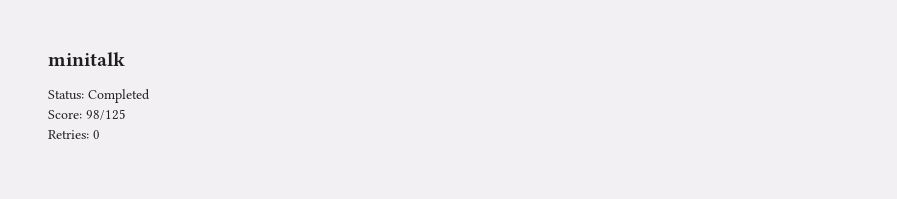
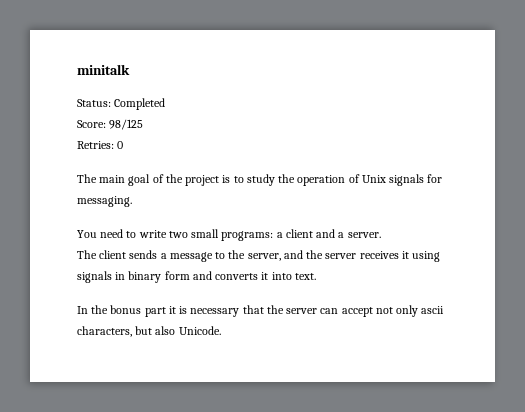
(100, 134) none -> [77,174,443,186] [77,196,132,207] [77,229,381,241] [77,250,441,262] [77,271,316,283] [77,305,445,317] [77,326,221,337] // The main goal of the project is to study the operation of Unix signals for messaging. // You need to write two small programs: a client and a server. // The client sends a message to the server, and the server receives it using signals in binary form and converts it into text. // In the bonus part it is necessary that the server can accept not only ascii characters, but also Unicode.

